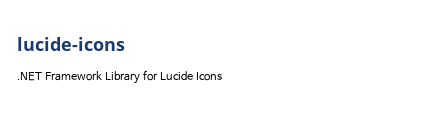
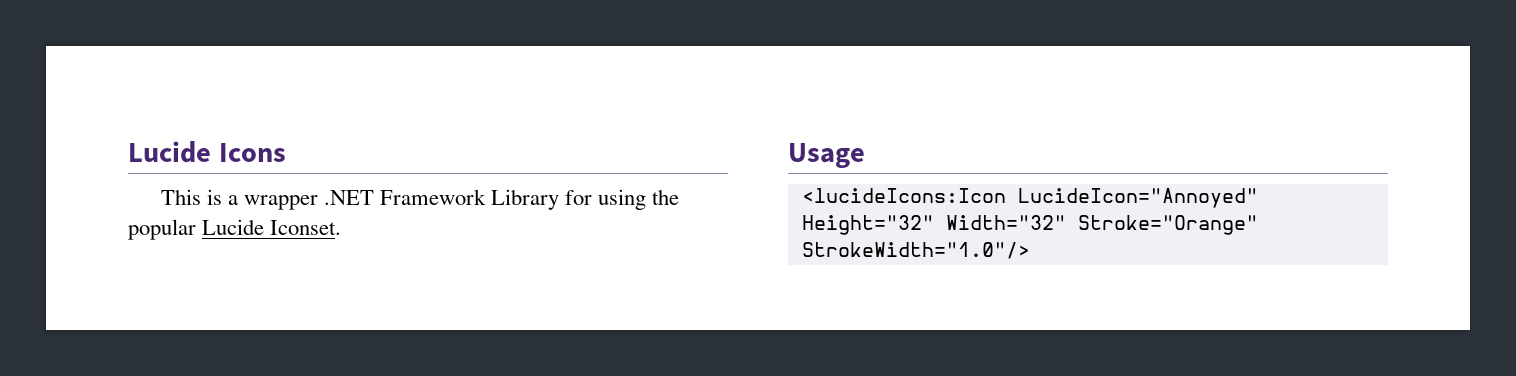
[17,37,125,51] [17,70,222,84] lucide-icons // .NET Framework Library for Lucide Icons -> [128,141,286,163] [160,189,680,210] [128,219,342,240] [788,143,865,168] [801,188,1258,208] [801,215,1258,235] [801,242,1030,259] Lucide Icons // This is a wrapper .NET Framework Library for using the popular Lucide Iconset. // Usage // <lucideIcons:Icon LucideIcon="Annoyed" Height="32" Width="32" Stroke="Orange" StrokeWidth="1.0"/>

